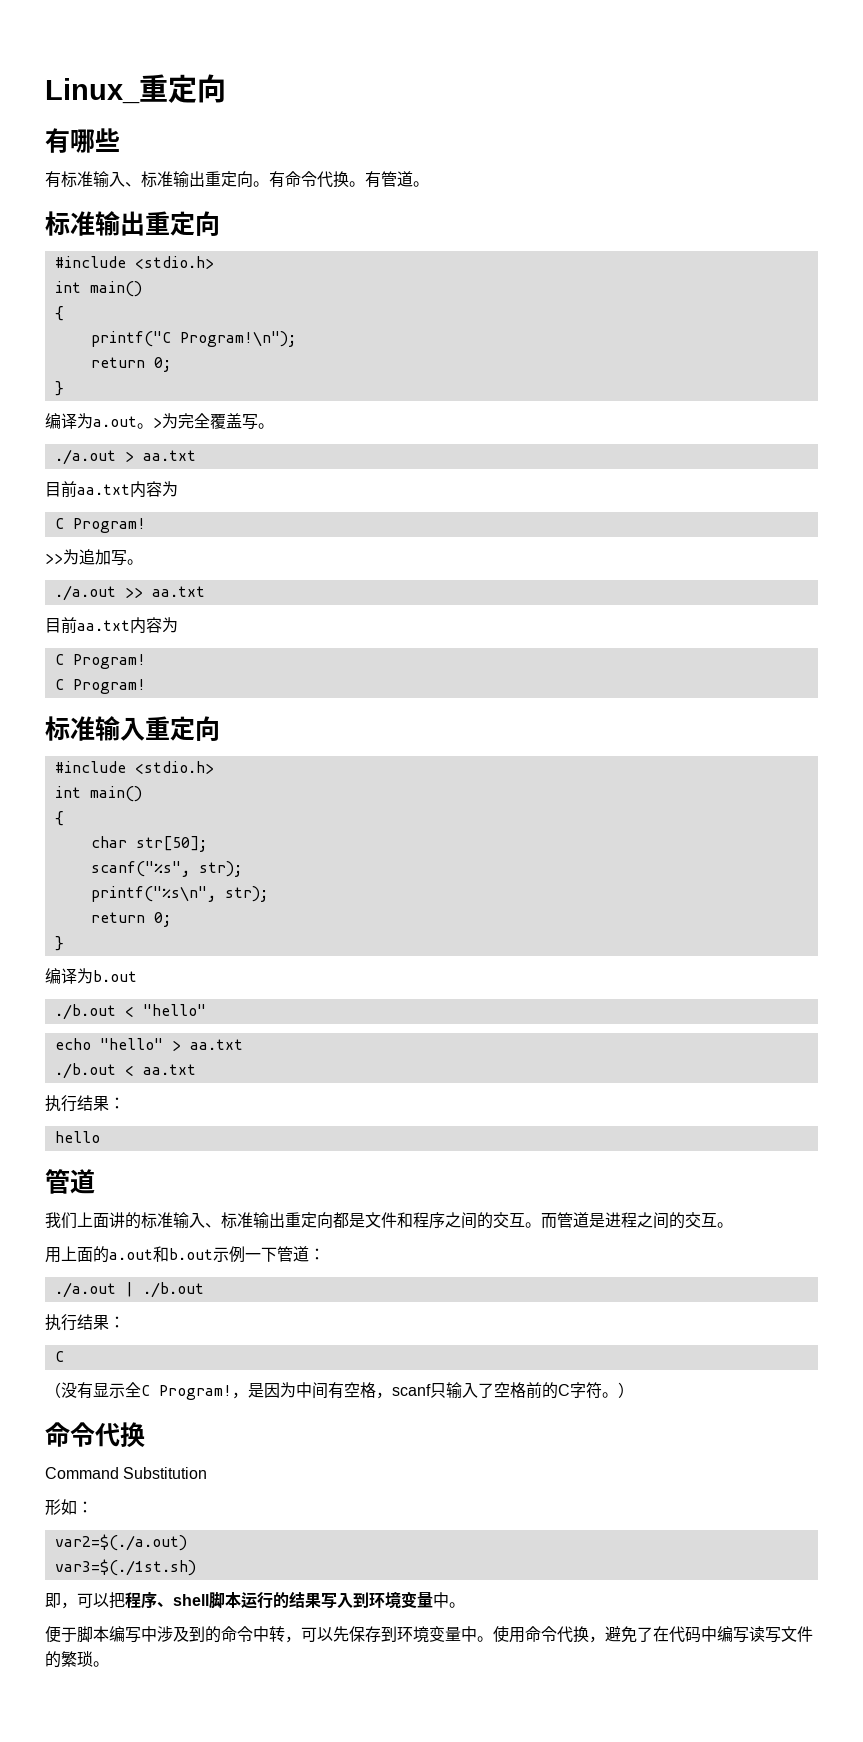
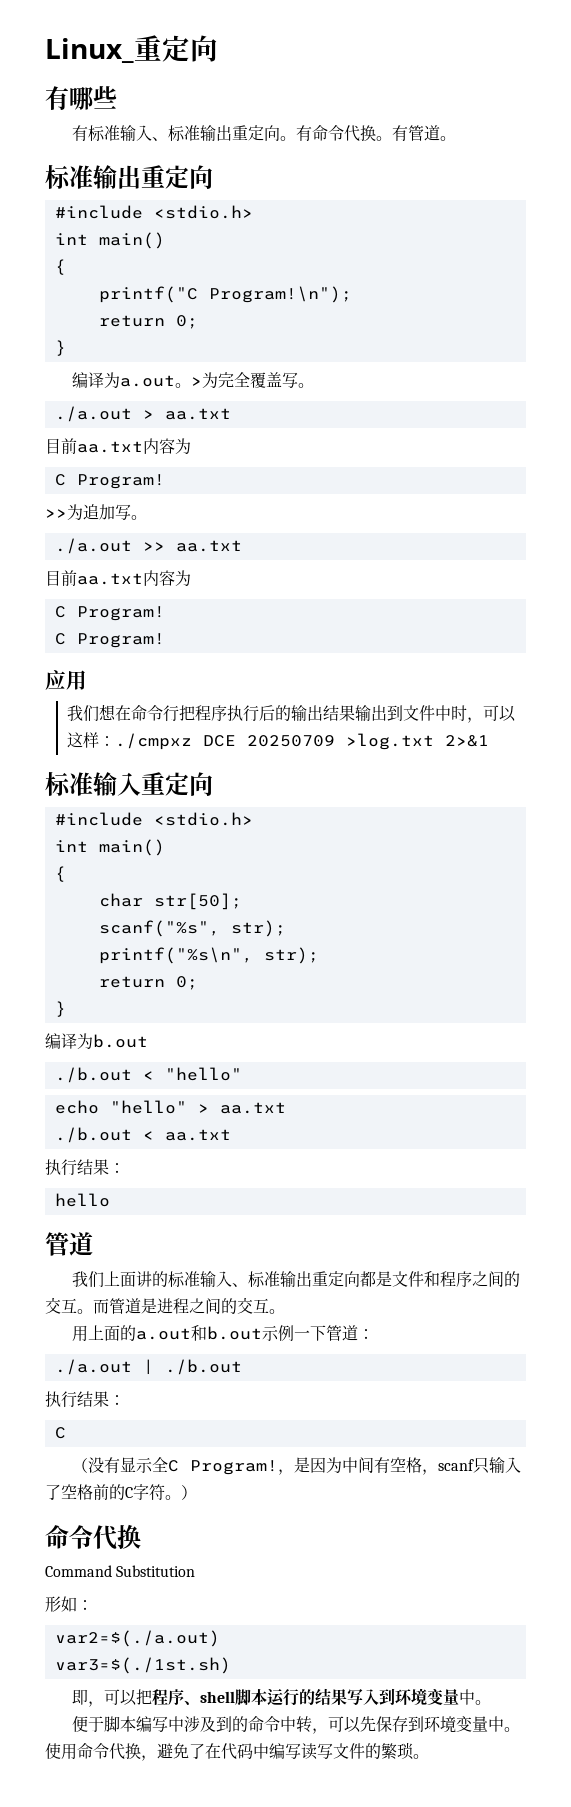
(146, 686) none -> [45,670,87,690] [67,704,517,723] [67,732,490,750] // 应用 // 我们想在命令行把程序执行后的输出结果输出到文件中时，可以这样：./cmpxz DCE 20250709 >log.txt 2>&1

